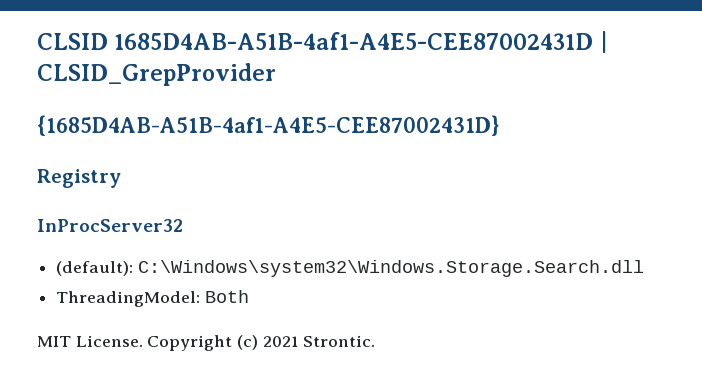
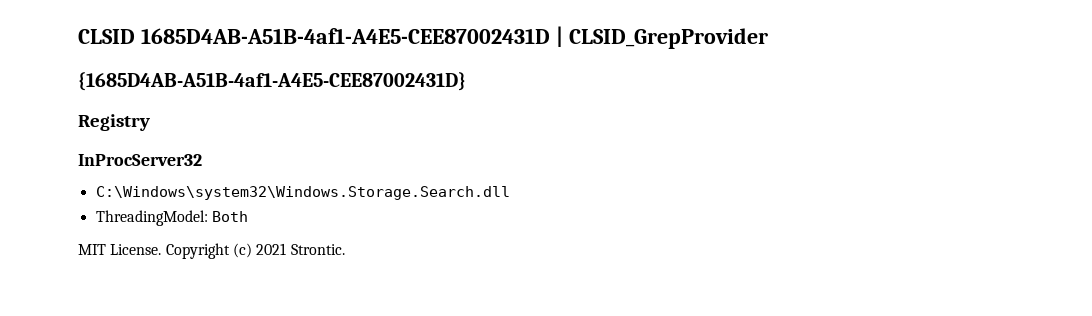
[56,261,134,276] (default): -> (202, 160) none

